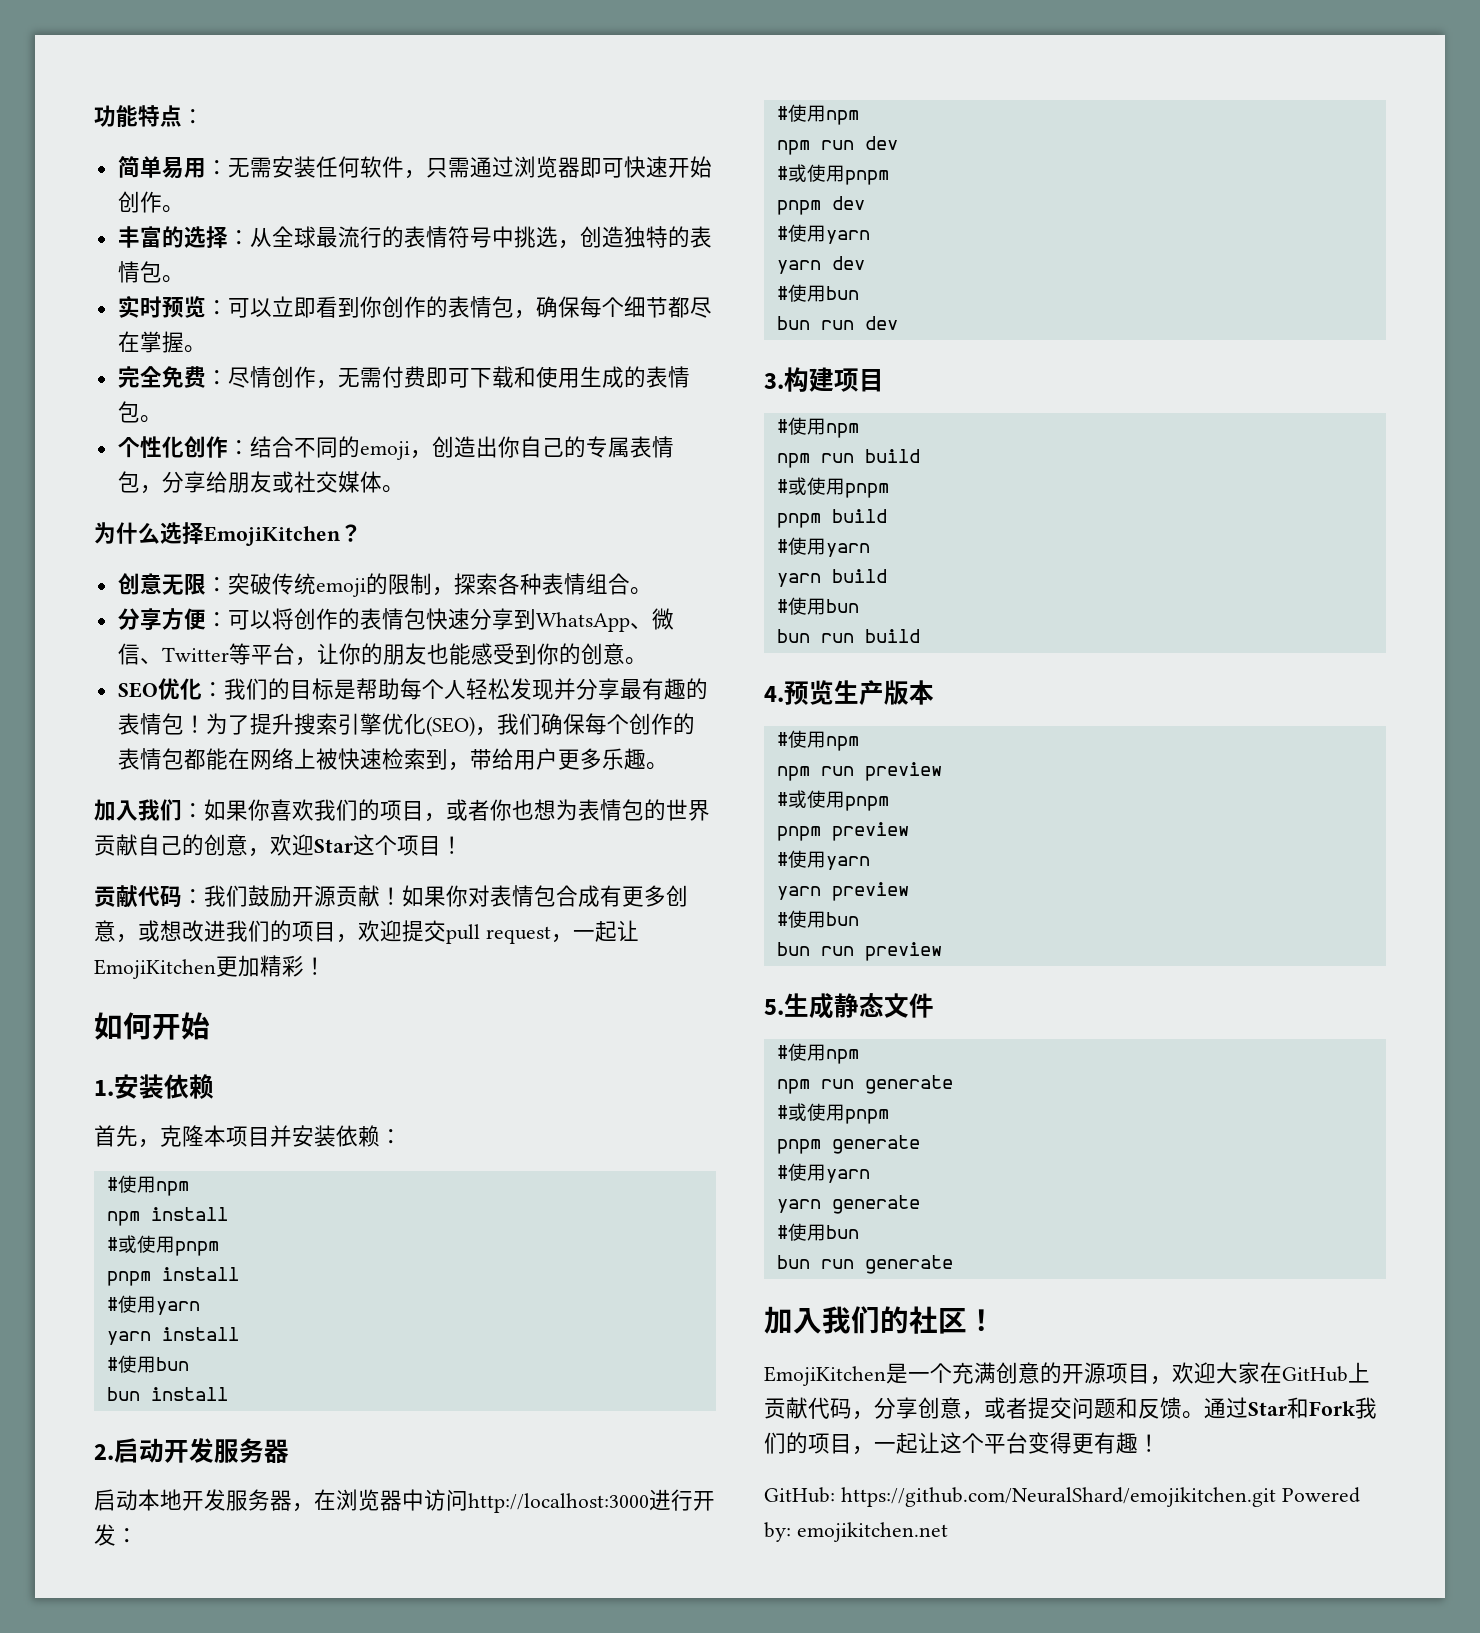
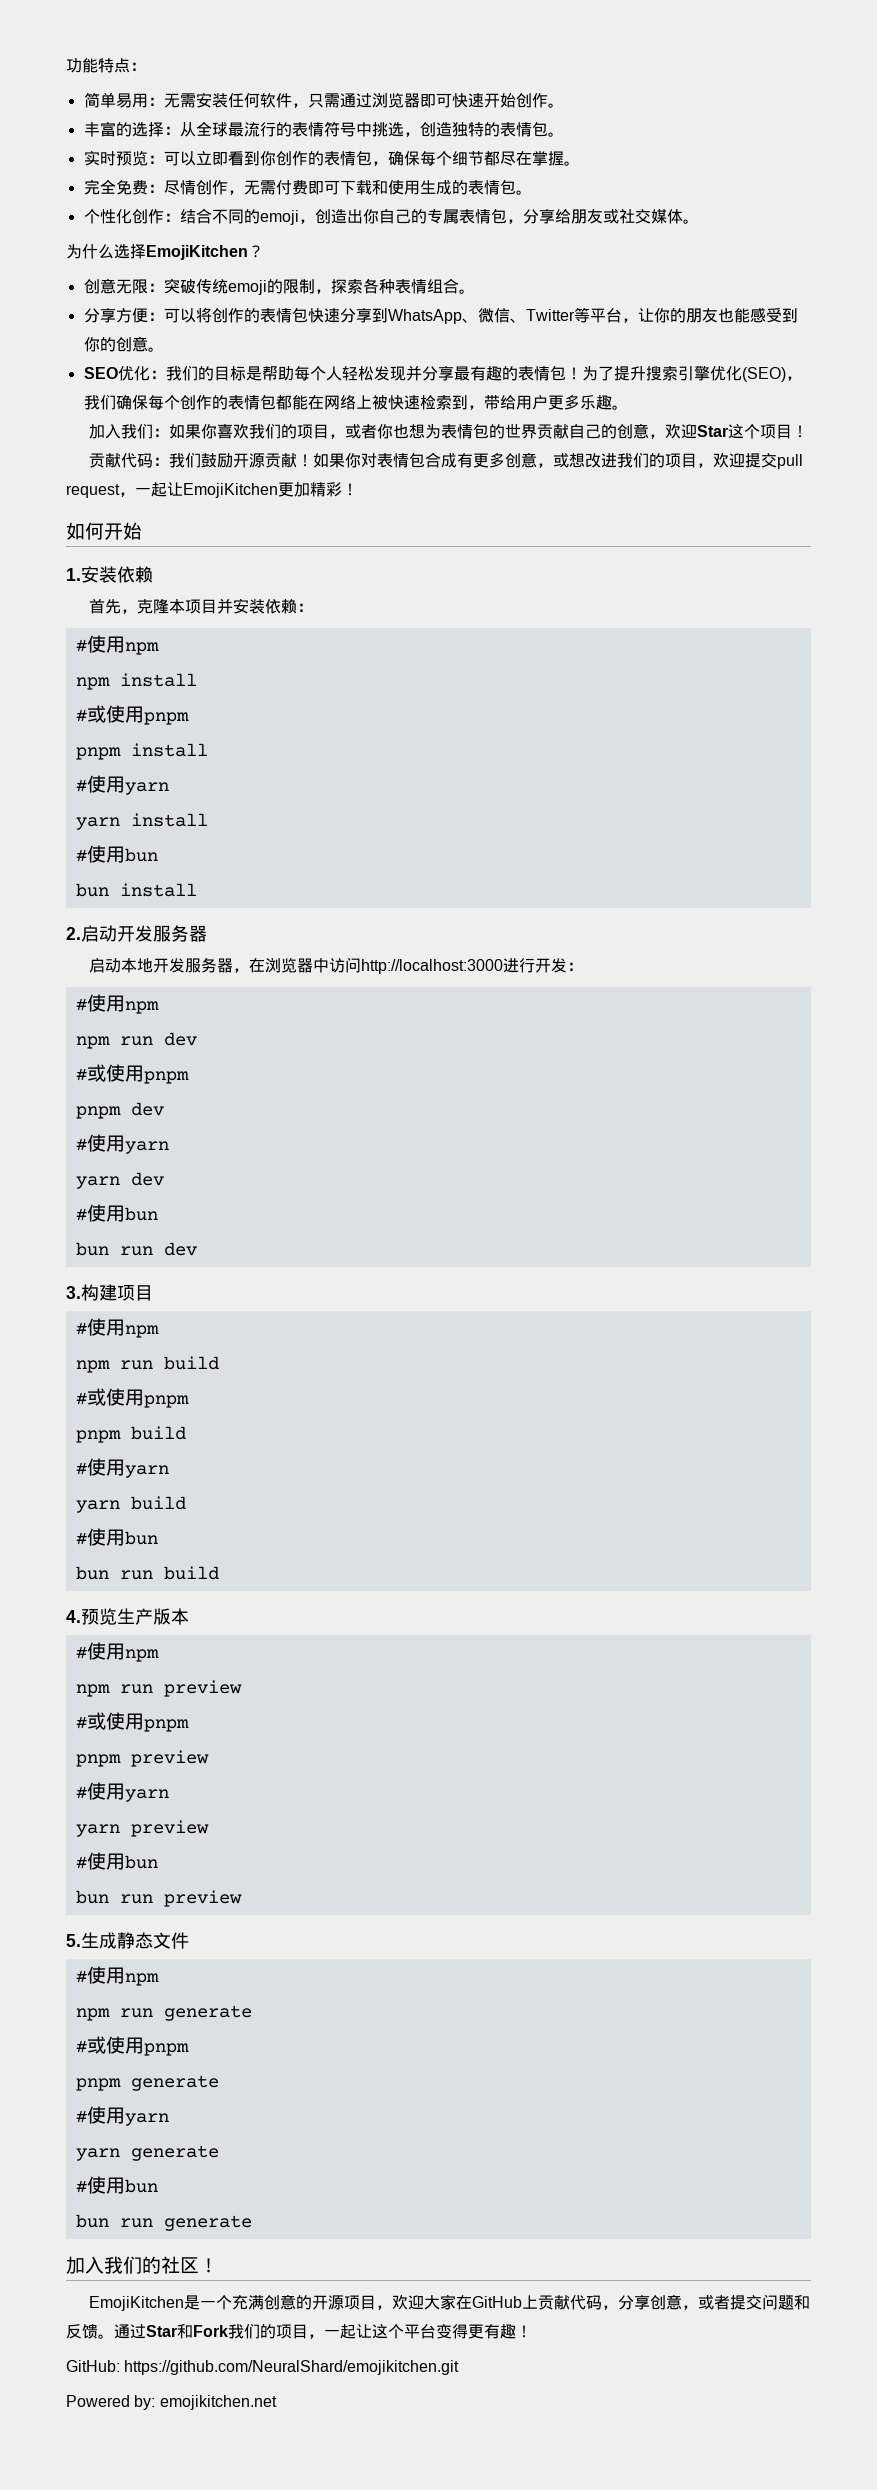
(1276, 1497) none -> (460, 2367) //

